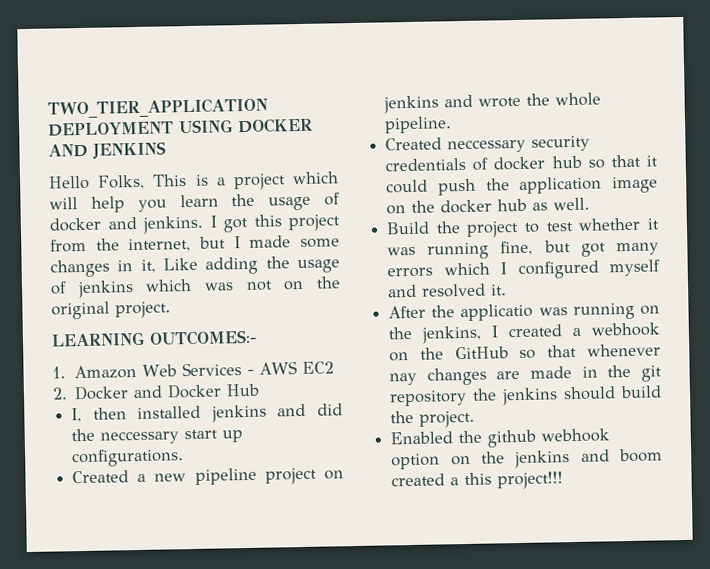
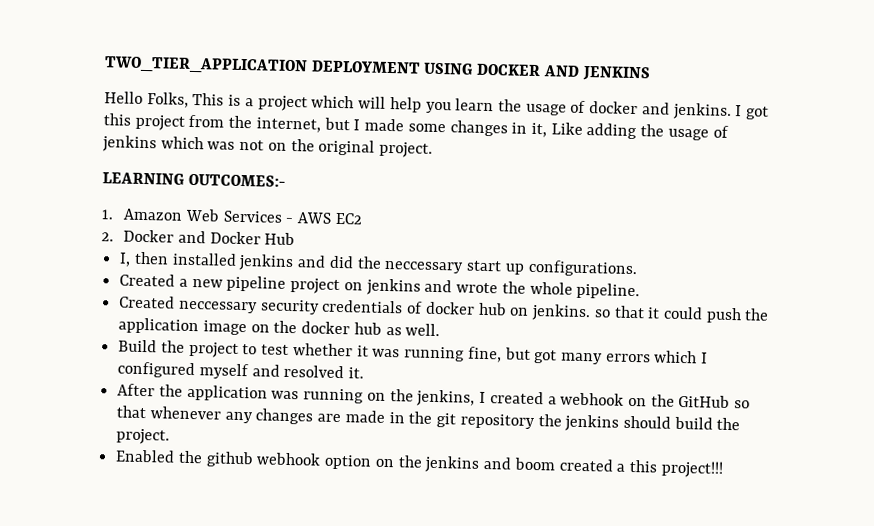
(582, 162) none -> [509,303,592,322] on jenkins.
[460,303,534,322] applicatio -> [186,384,268,402] application
[389,372,418,386] nay -> [224,411,253,424] any

